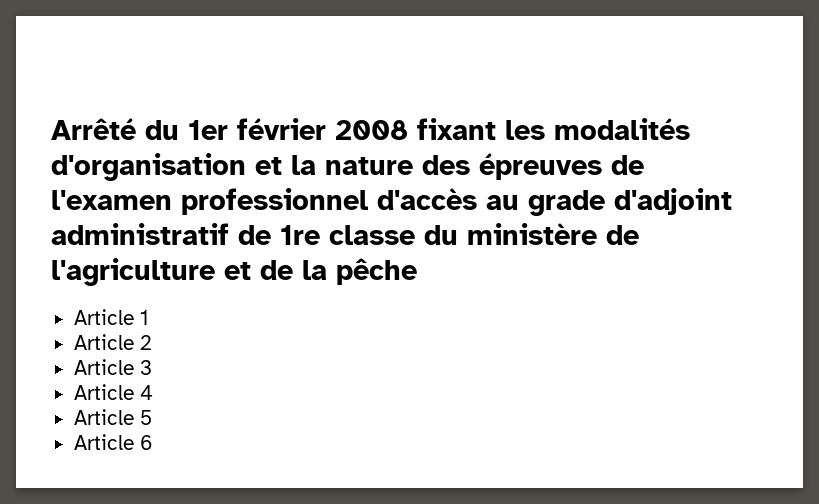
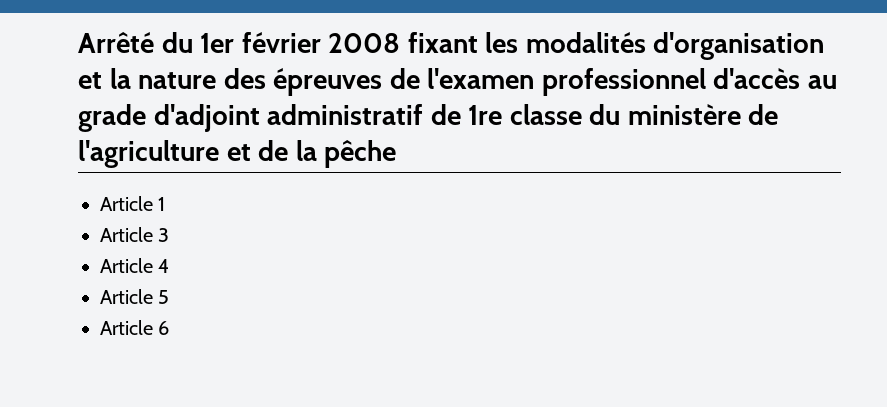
[73,334,152,350] // Article 2 -> (166, 204) none

